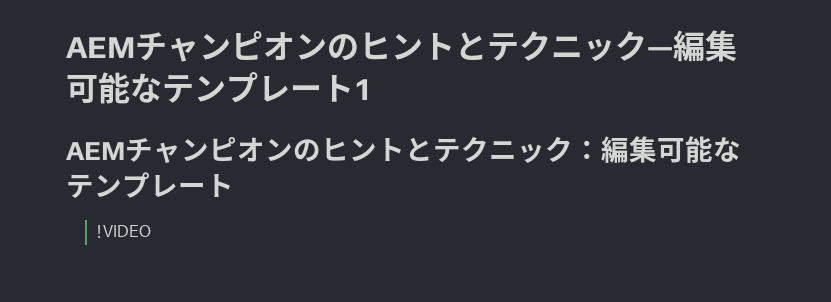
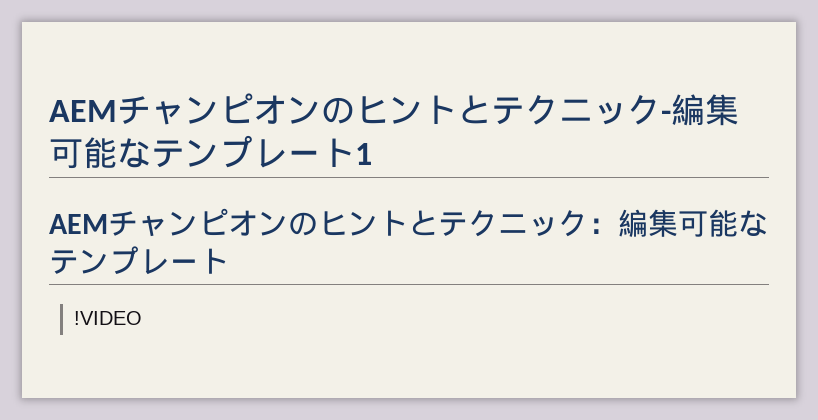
[66,31,673,62] AEMチャンピオンのヒントとテクニック— -> [49,93,671,125] AEMチャンピオンのヒントとテクニック-

